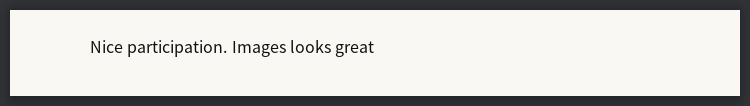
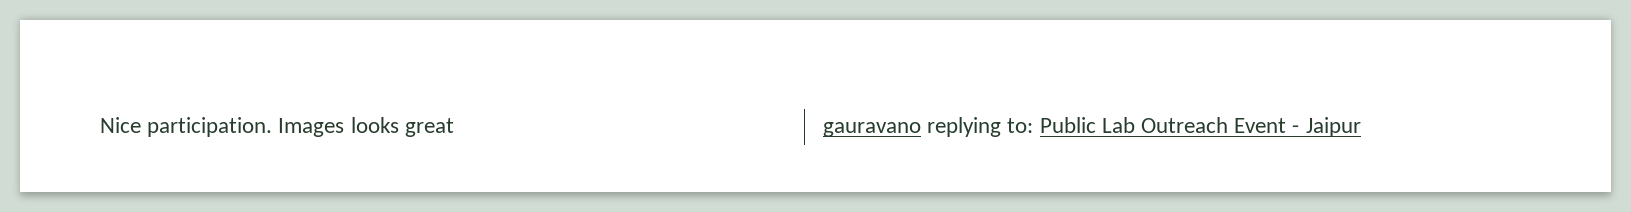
(375, 49) none -> [823,117,1361,137] // gauravano replying to: Public Lab Outreach Event - Jaipur

